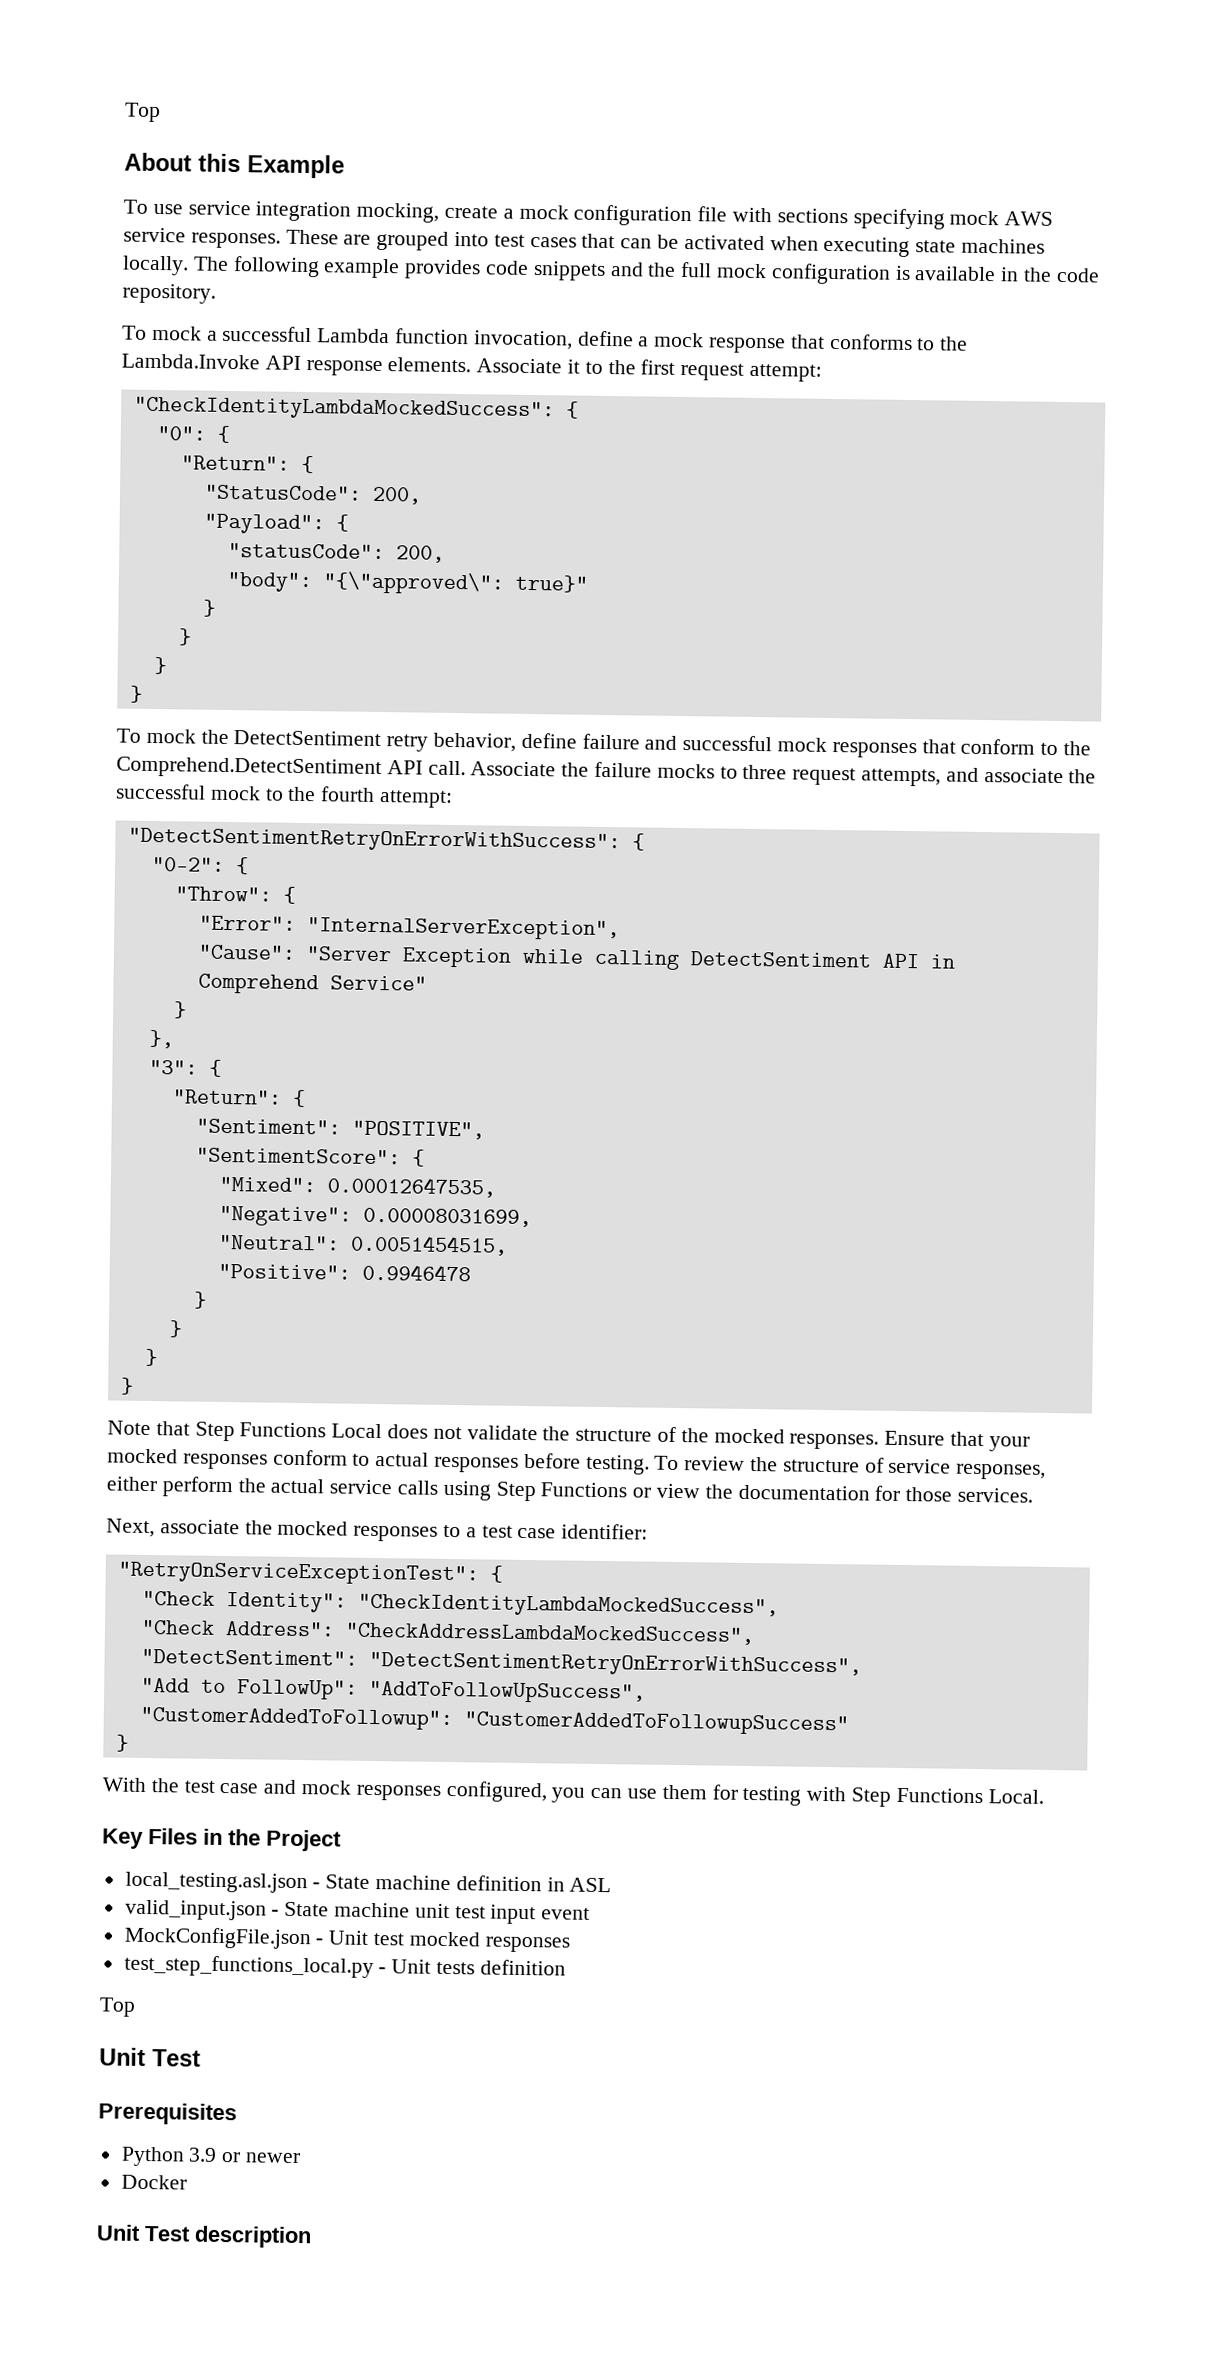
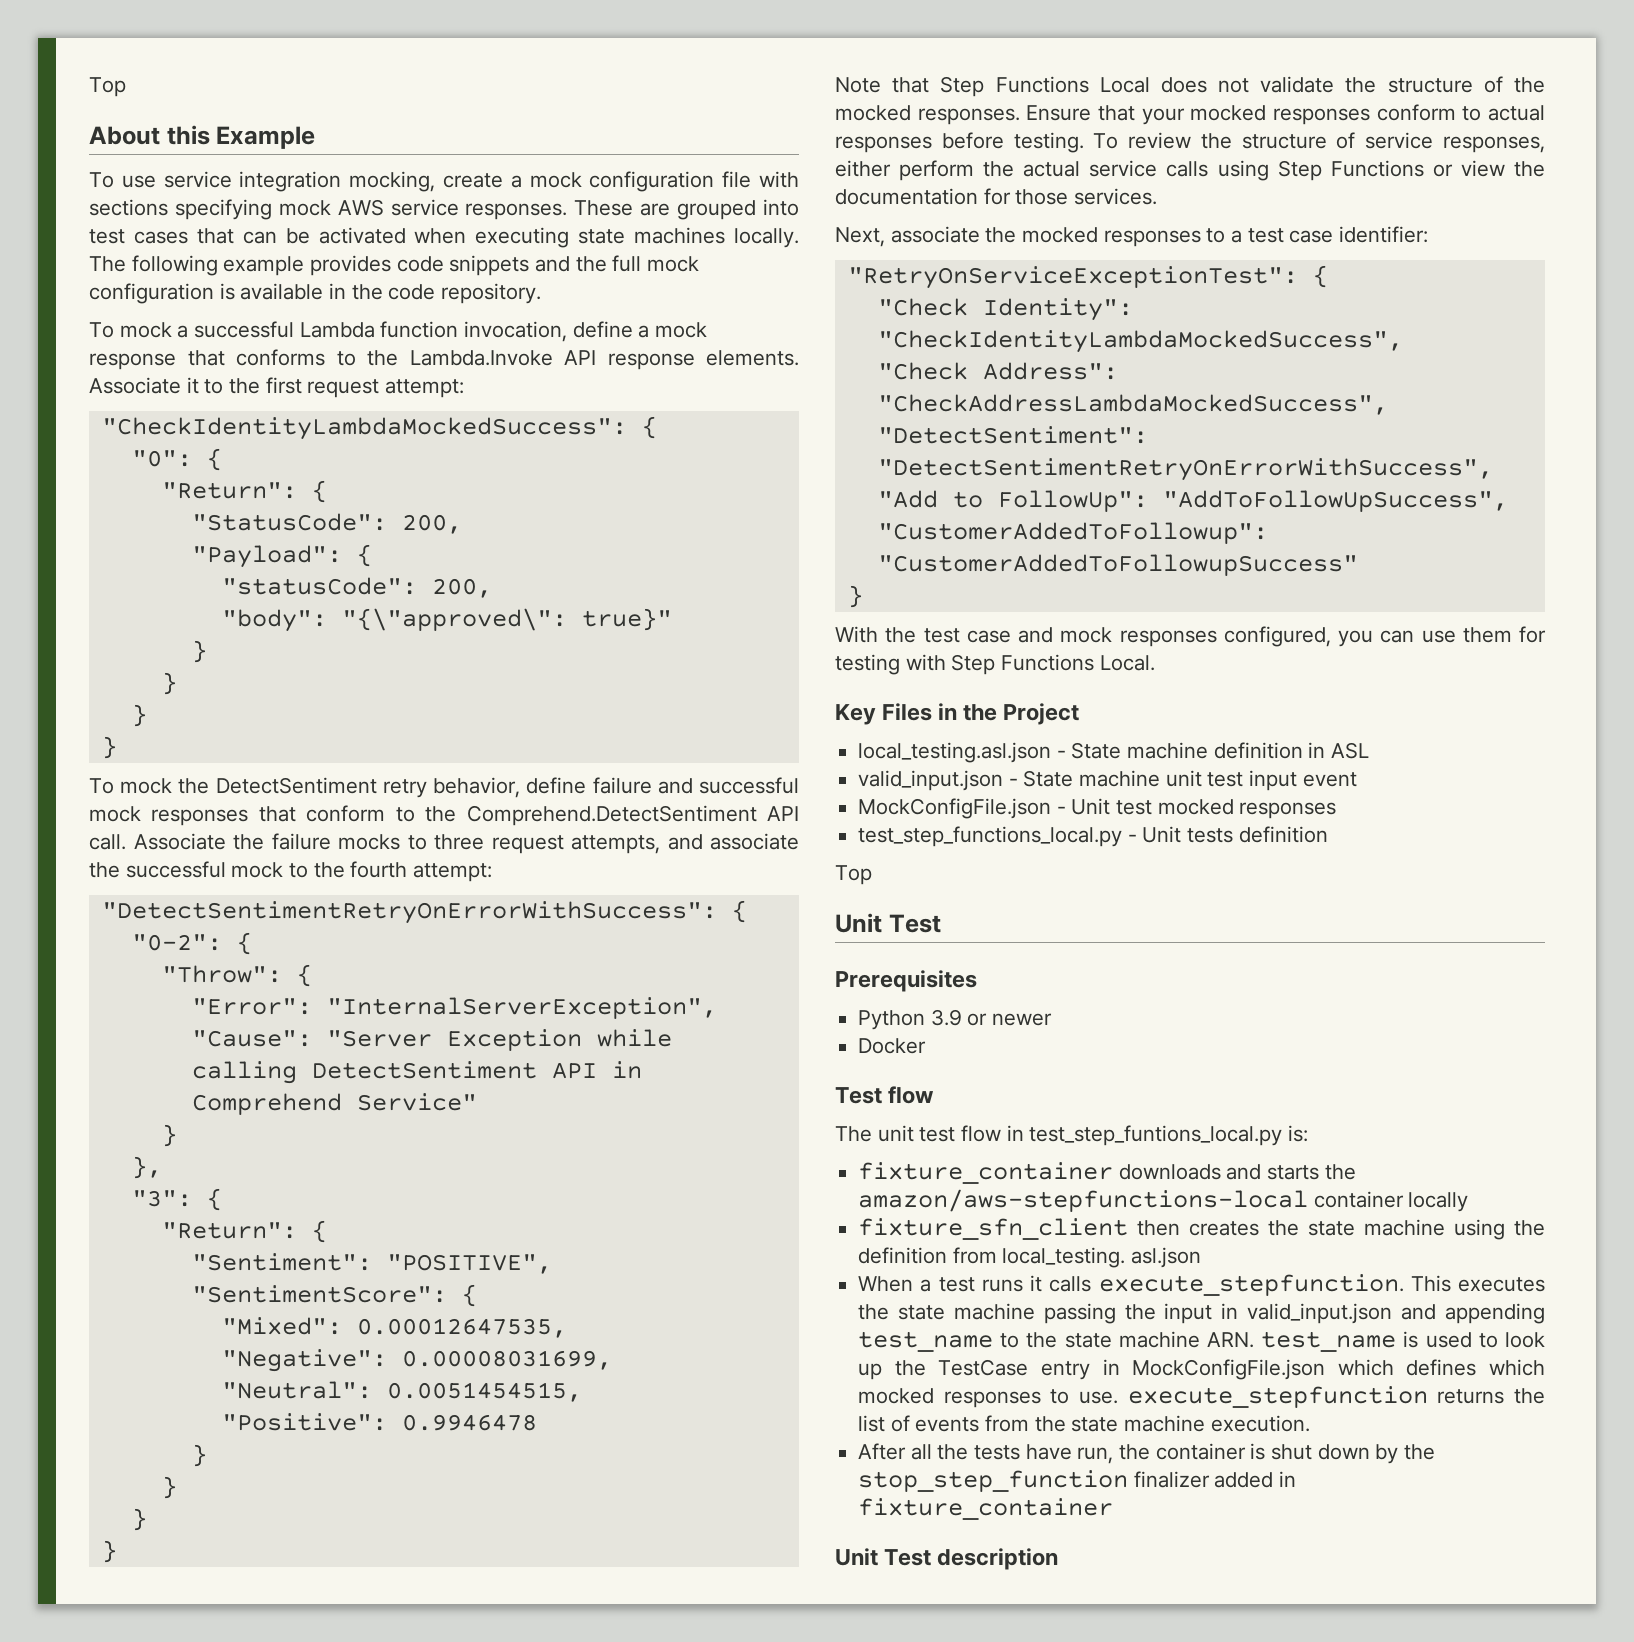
(187, 2182) none -> [835,1086,935,1104] [835,1125,1309,1146] [858,1162,1356,1184] [858,1189,1469,1212] [858,1218,1545,1240] [858,1247,1202,1268] [858,1274,1545,1296] [858,1303,1545,1324] [858,1331,1545,1352] [858,1359,1545,1380] [858,1386,1545,1408] [858,1415,1310,1432] [858,1443,1436,1464] [858,1470,1297,1492] [858,1498,1114,1520] // Test flow // The unit test flow in test_step_funtions_local.py is: // fixture_container downloads and starts the amazon/aws-stepfunctions-local container locally // fixture_sfn_client then creates the state machine using the definition from local_testing. asl.json // When a test runs it calls execute_stepfunction. This executes the state machine passing the input in valid_input.json and appending test_name to the state machine ARN. test_name is used to look up the TestCase entry in MockConfigFile.json which defines which mocked responses to use. execute_stepfunction returns the list of events from the state machine execution. // After all the tests have run, the container is shut down by the stop_step_function finalizer added in fixture_container

